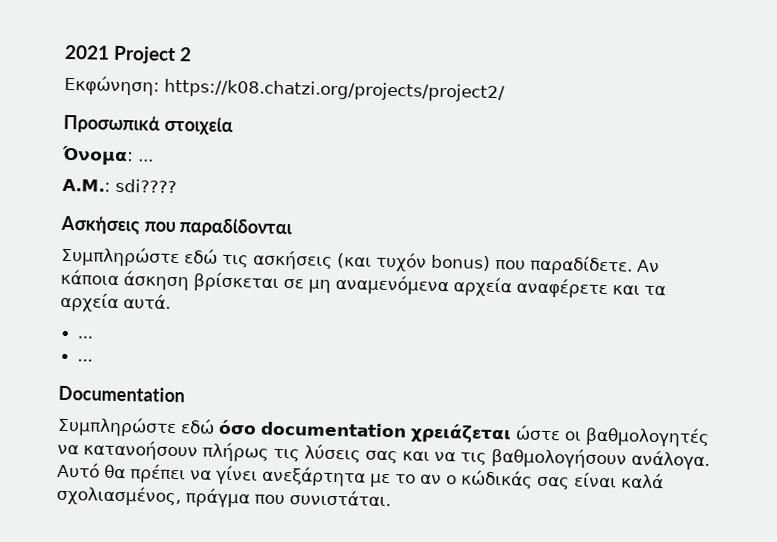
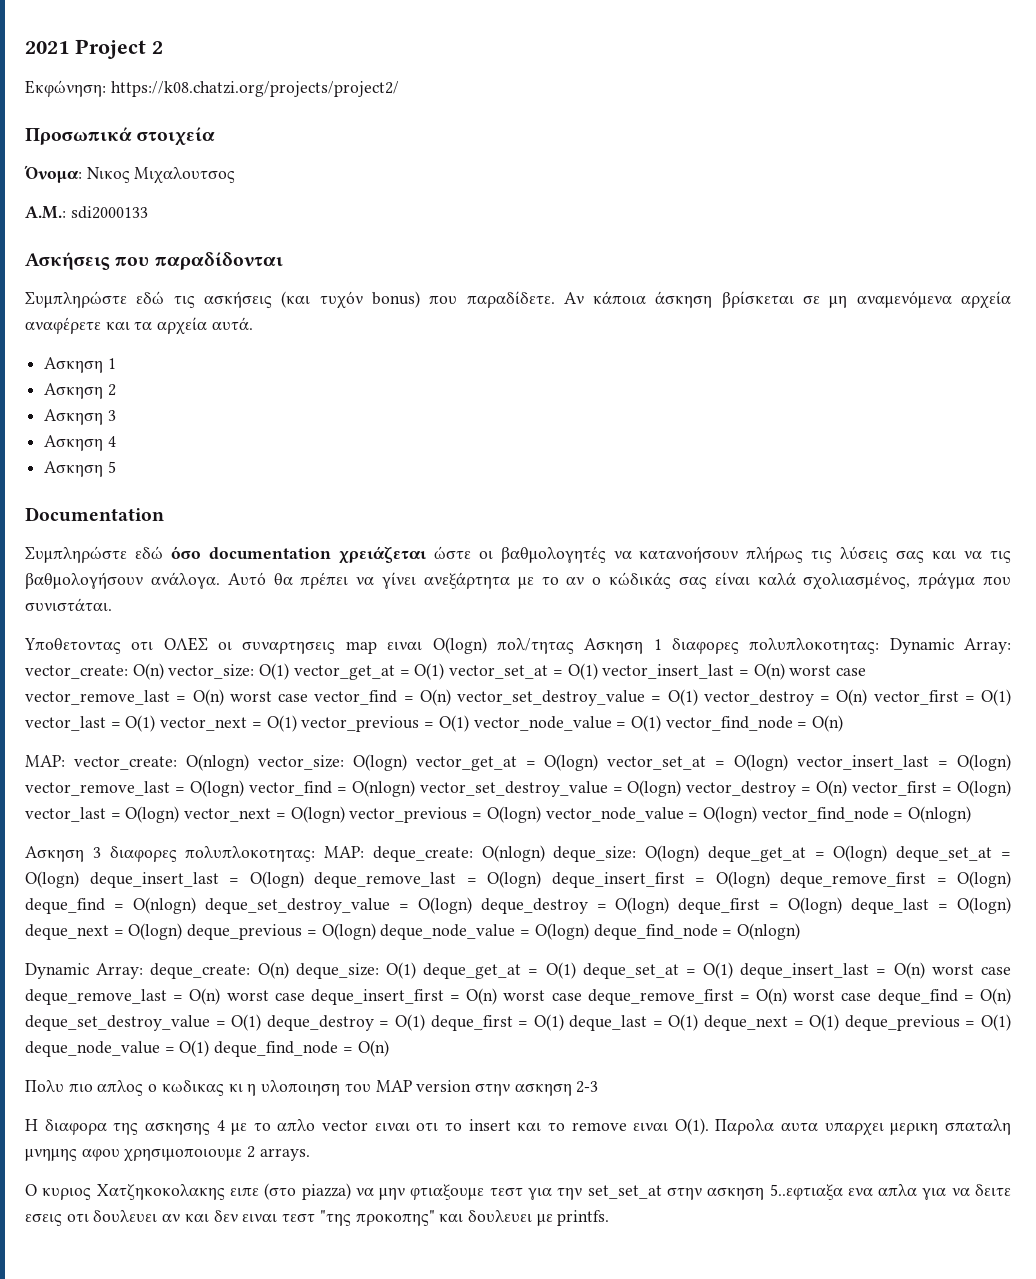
[138,159,154,162] ... -> [86,167,236,184] Νικος Μιχαλουτσος
[115,178,177,194] sdi???? -> [70,206,148,219] sdi2000133
[77,336,94,339] [77,359,94,362] ... // ... -> [44,357,116,373] [44,383,116,399] [44,409,116,425] [44,435,116,451] [44,461,116,477] Ασκηση 1 // Ασκηση 2 // Ασκηση 3 // Ασκηση 4 // Ασκηση 5
(391, 499) none -> [24,637,1012,654] [25,663,867,680] [25,689,1011,706] [25,715,844,732] [25,754,1011,771] [25,780,1012,797] [25,806,972,823] [25,845,1011,862] [25,871,1011,888] [25,897,1012,914] [25,923,800,940] [25,962,1011,979] [25,988,1011,1005] [25,1014,1012,1031] [25,1040,389,1057] [25,1080,599,1096] [25,1118,1011,1136] [25,1146,310,1162] [25,1183,1011,1200] [25,1210,610,1226] // Υποθετοντας οτι ΟΛΕΣ οι συναρτησεις map ειναι O(logn) πολ/τητας Ασκηση 1 διαφορες πολυπλοκοτητας: Dynamic Array: vector_create: O(n) vector_size: O(1) vector_get_at = O(1) vector_set_at = O(1) vector_insert_last = O(n) worst case vector_remove_last = O(n) worst case vector_find = O(n) vector_set_destroy_value = O(1) vector_destroy = O(n) vector_first = O(1) vector_last = O(1) vector_next = O(1) vector_previous = O(1) vector_node_value = O(1) vector_find_node = O(n) // MAP: vector_create: O(nlogn) vector_size: O(logn) vector_get_at = O(logn) vector_set_at = O(logn) vector_insert_last = O(logn) vector_remove_last = O(logn) vector_find = O(nlogn) vector_set_destroy_value = O(logn) vector_destroy = O(n) vector_first = O(logn) vector_last = O(logn) vector_next = O(logn) vector_previous = O(logn) vector_node_value = O(logn) vector_find_node = O(nlogn) // Ασκηση 3 διαφορες πολυπλοκοτητας: MAP: deque_create: O(nlogn) deque_size: O(logn) deque_get_at = O(logn) deque_set_at = O(logn) deque_insert_last = O(logn) deque_remove_last = O(logn) deque_insert_first = O(logn) deque_remove_first = O(logn) deque_find = O(nlogn) deque_set_destroy_value = O(logn) deque_destroy = O(logn) deque_first = O(logn) deque_last = O(logn) deque_next = O(logn) deque_previous = O(logn) deque_node_value = O(logn) deque_find_node = O(nlogn) // Dynamic Array: deque_create: O(n) deque_size: O(1) deque_get_at = O(1) deque_set_at = O(1) deque_insert_last = O(n) worst case deque_remove_last = O(n) worst case deque_insert_first = O(n) worst case deque_remove_first = O(n) worst case deque_find = O(n) deque_set_destroy_value = O(1) deque_destroy = O(1) deque_first = O(1) deque_last = O(1) deque_next = O(1) deque_previous = O(1) deque_node_value = O(1) deque_find_node = O(n) // Πολυ πιο απλος ο κωδικας κι η υλοποιηση του MAP version στην ασκηση 2-3 // Η διαφορα της ασκησης 4 με το απλο vector ειναι οτι το insert και το remove ειναι Ο(1). Παρολα αυτα υπαρχει μερικη σπαταλη μνημης αφου χρησιμοποιουμε 2 arrays. // Ο κυριος Χατζηκοκολακης ειπε (στο piazza) να μην φτιαξουμε τεστ για την set_set_at στην ασκηση 5..εφτιαξα ενα απλα για να δειτε εσεις οτι δουλευει αν και δεν ειναι τεστ "της προκοπης" και δουλευει με printfs.

